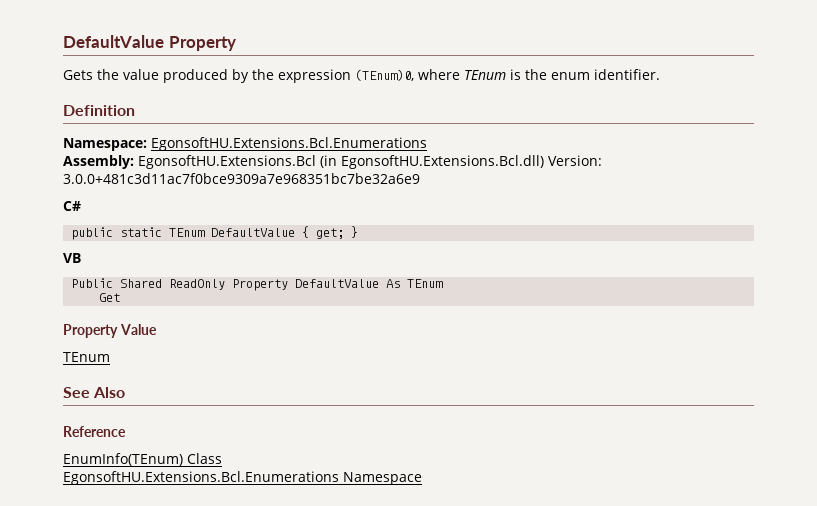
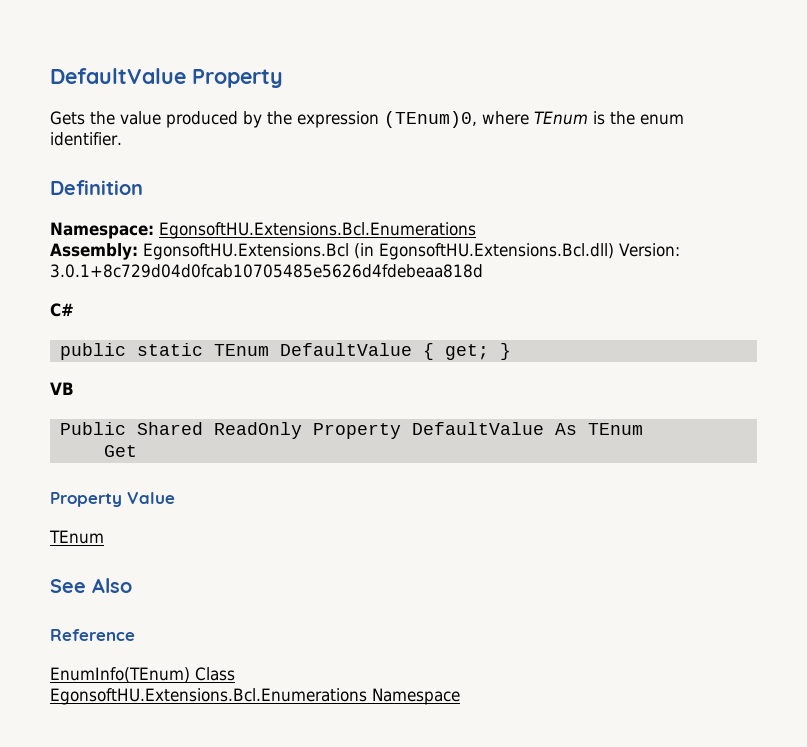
[63,173,420,184] 3.0.0+481c3d11ac7f0bce9309a7e968351bc7be32a6e9 -> [50,264,483,278] 3.0.1+8c729d04d0fcab10705485e5626d4fdebeaa818d

